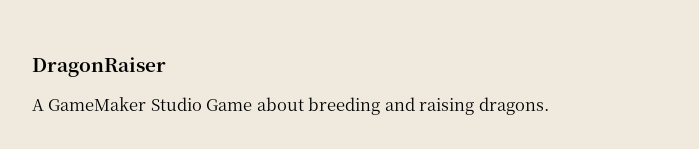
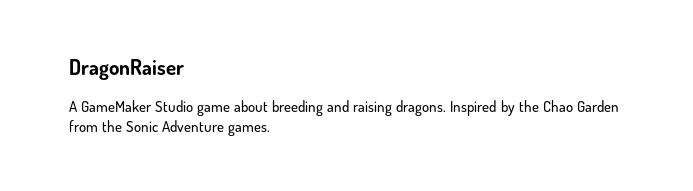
[206,99,253,111] Game -> [197,104,231,116] game
(549, 106) none -> [450,100,619,116] [69,120,271,136] Inspired by the Chao Garden from the Sonic Adventure games.

